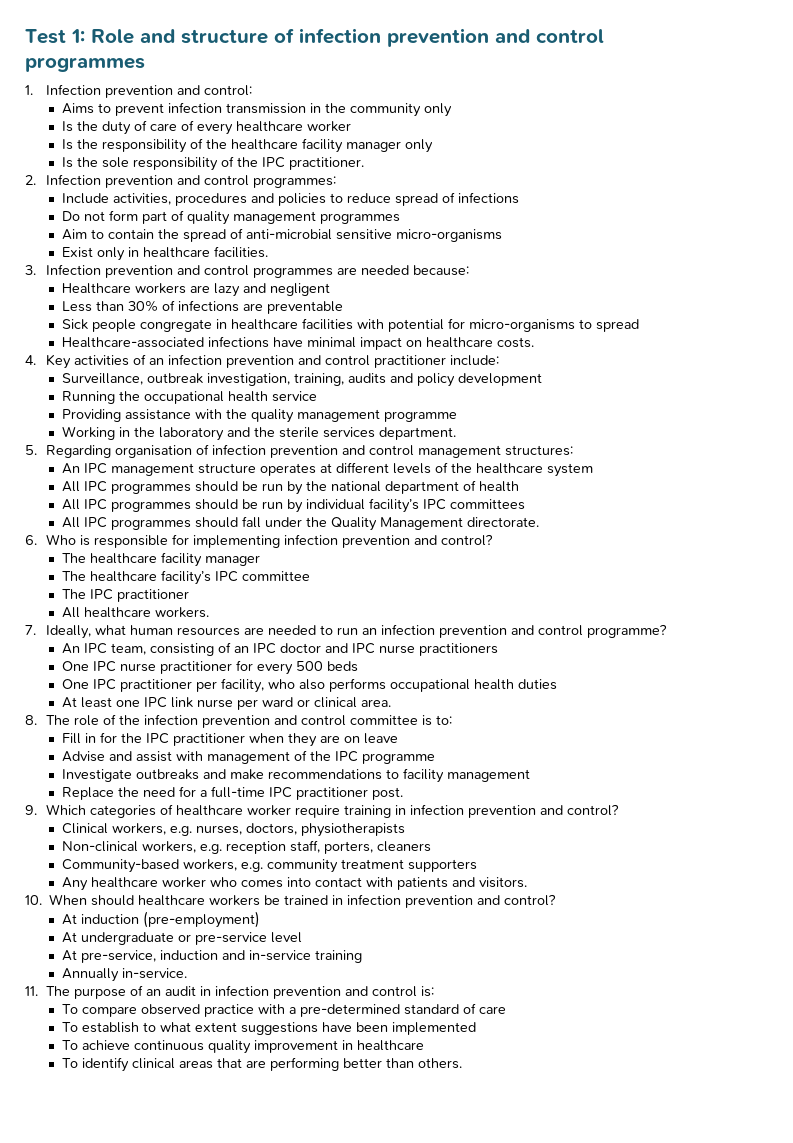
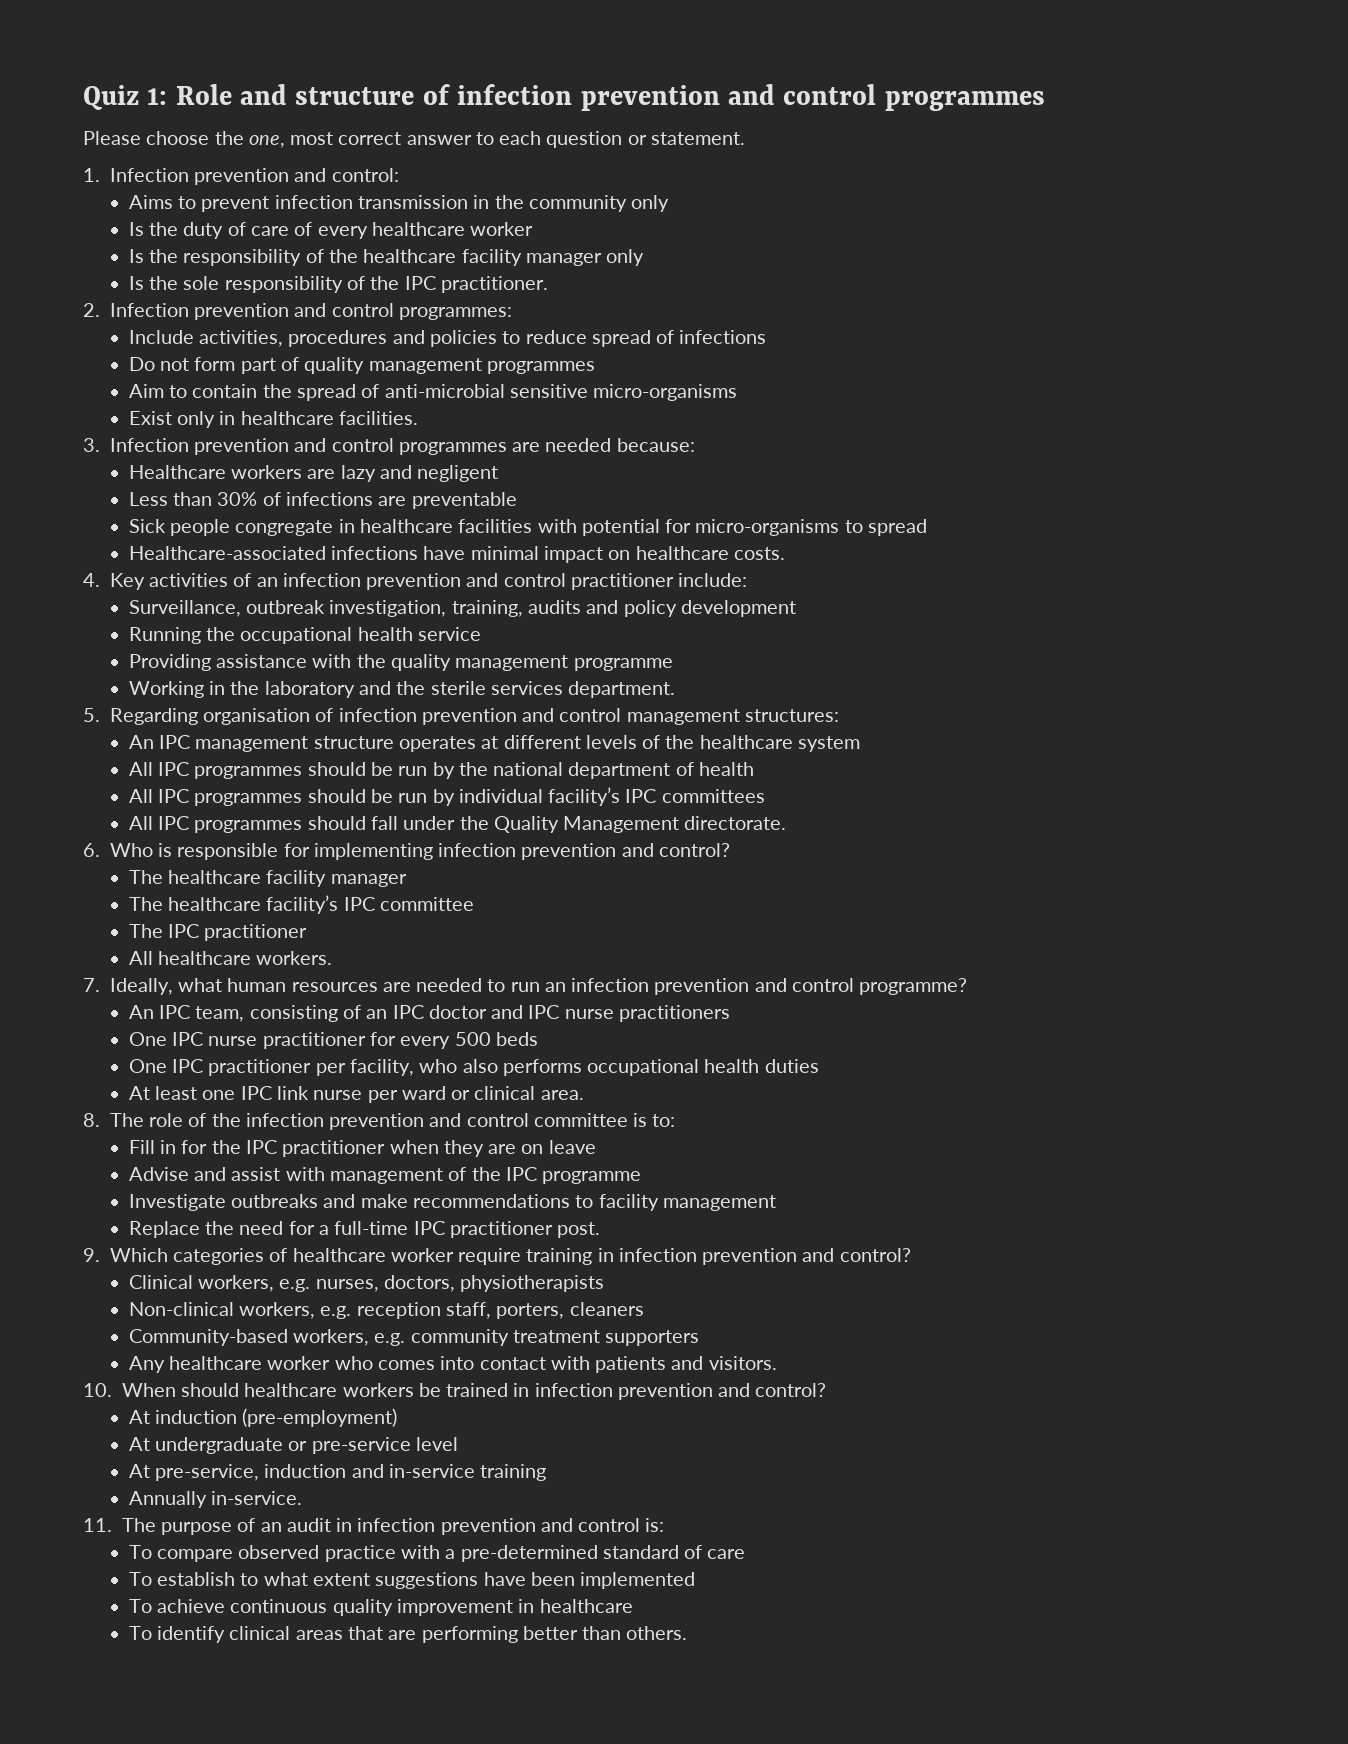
[25,29,66,44] Test -> [83,85,139,110] Quiz
(145, 64) none -> [83,131,745,148] // Please choose the one, most correct answer to each question or statement.

